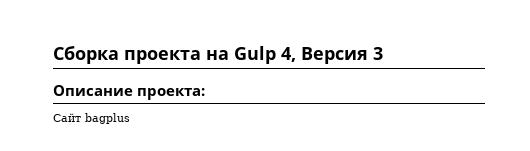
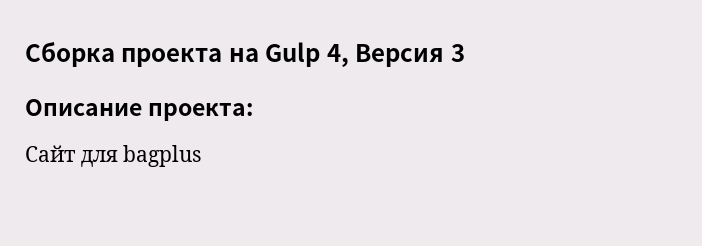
(81, 117) none -> [80,150,118,167] для

